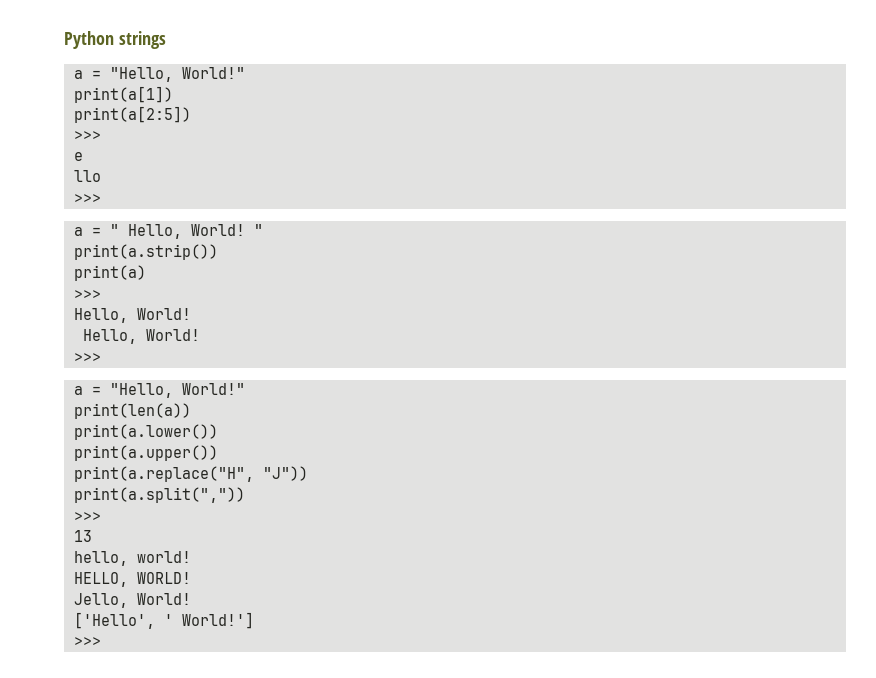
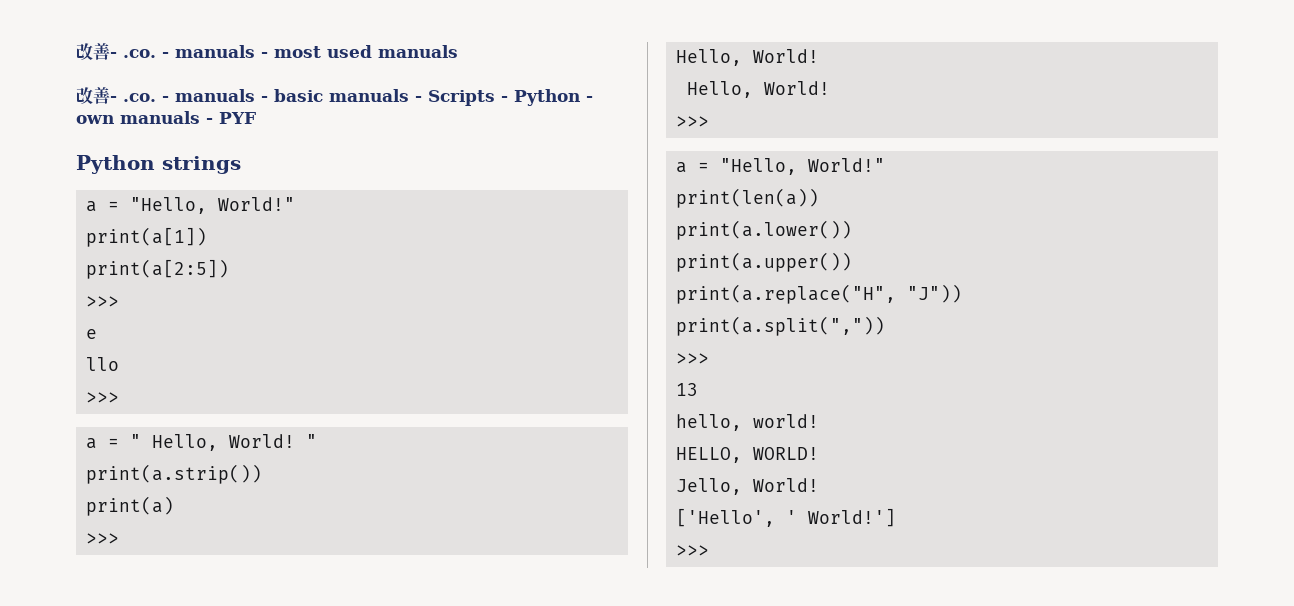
(64, 40) none -> [76,43,458,61] [76,87,593,106] [76,111,256,124] 改善- .co. - manuals - most used manuals // 改善- .co. - manuals - basic manuals - Scripts - Python - own manuals - PYF //

